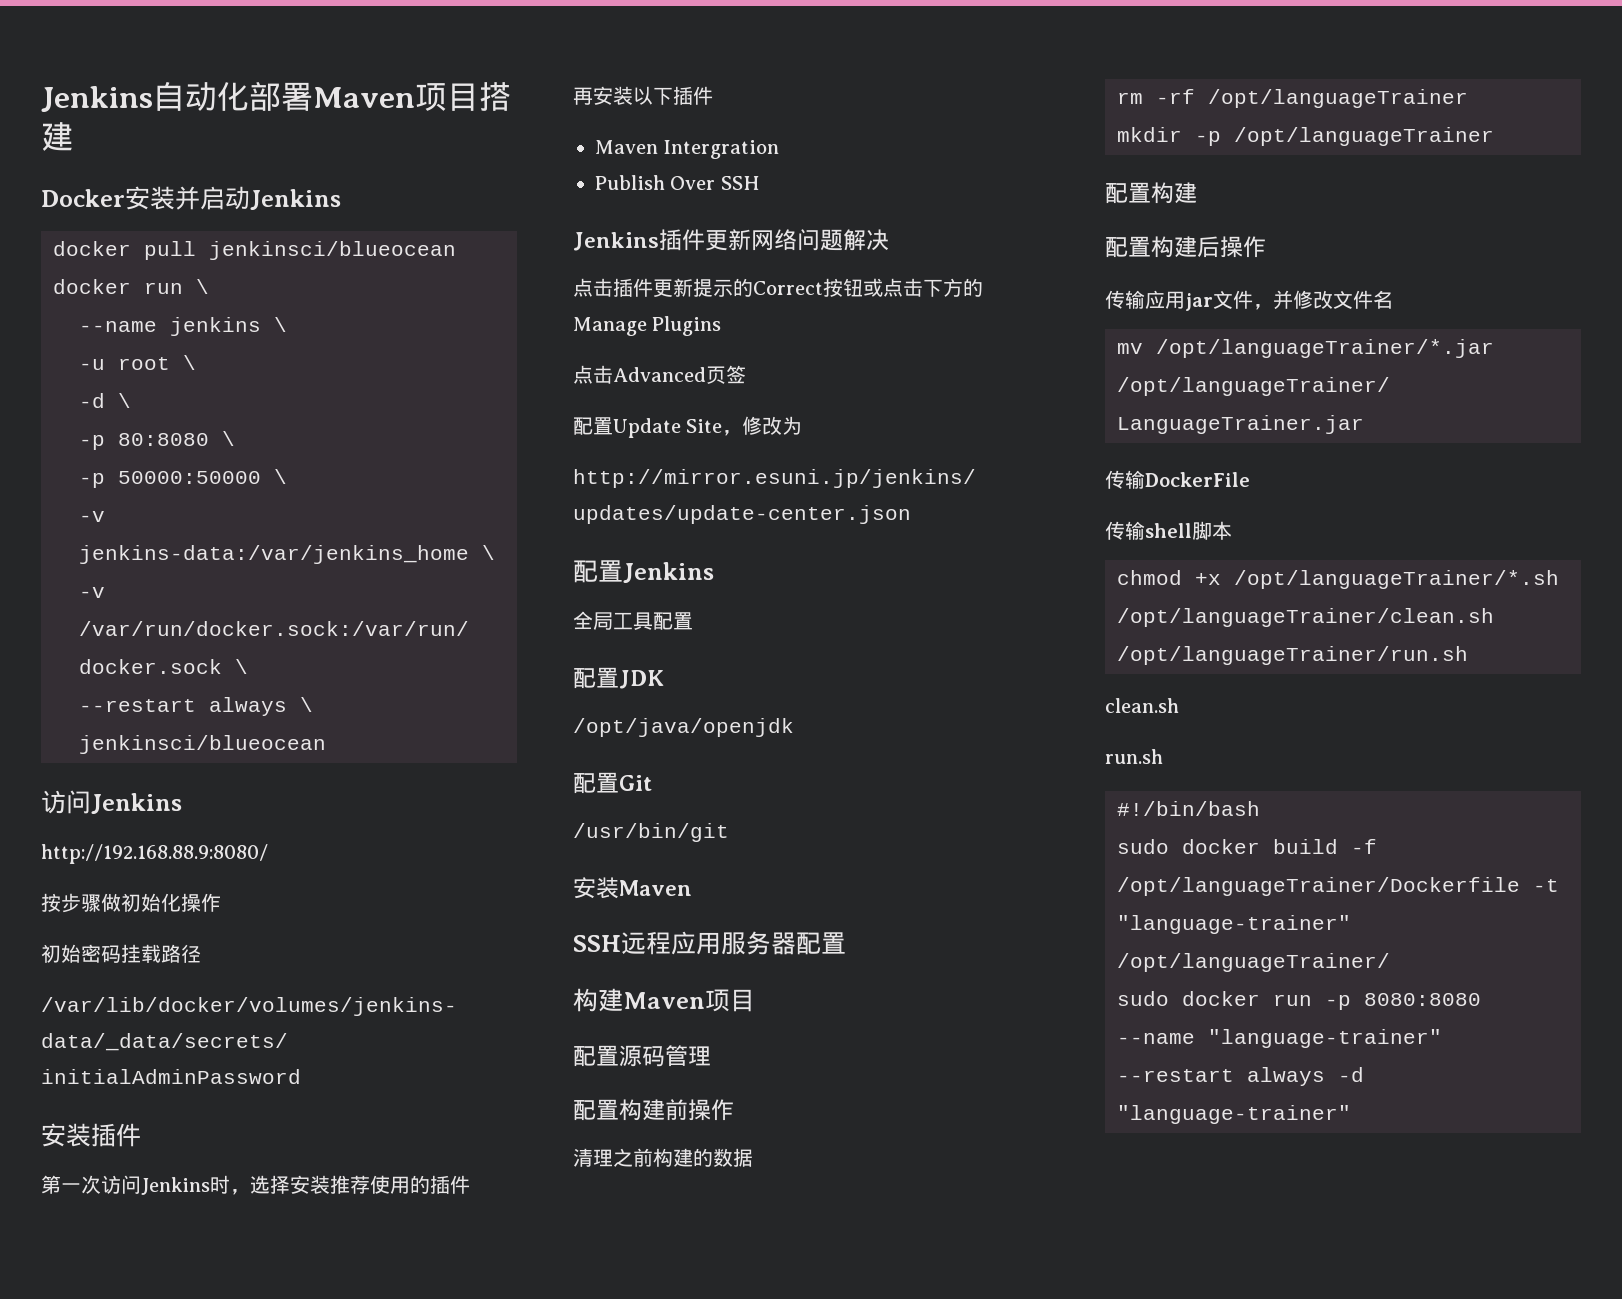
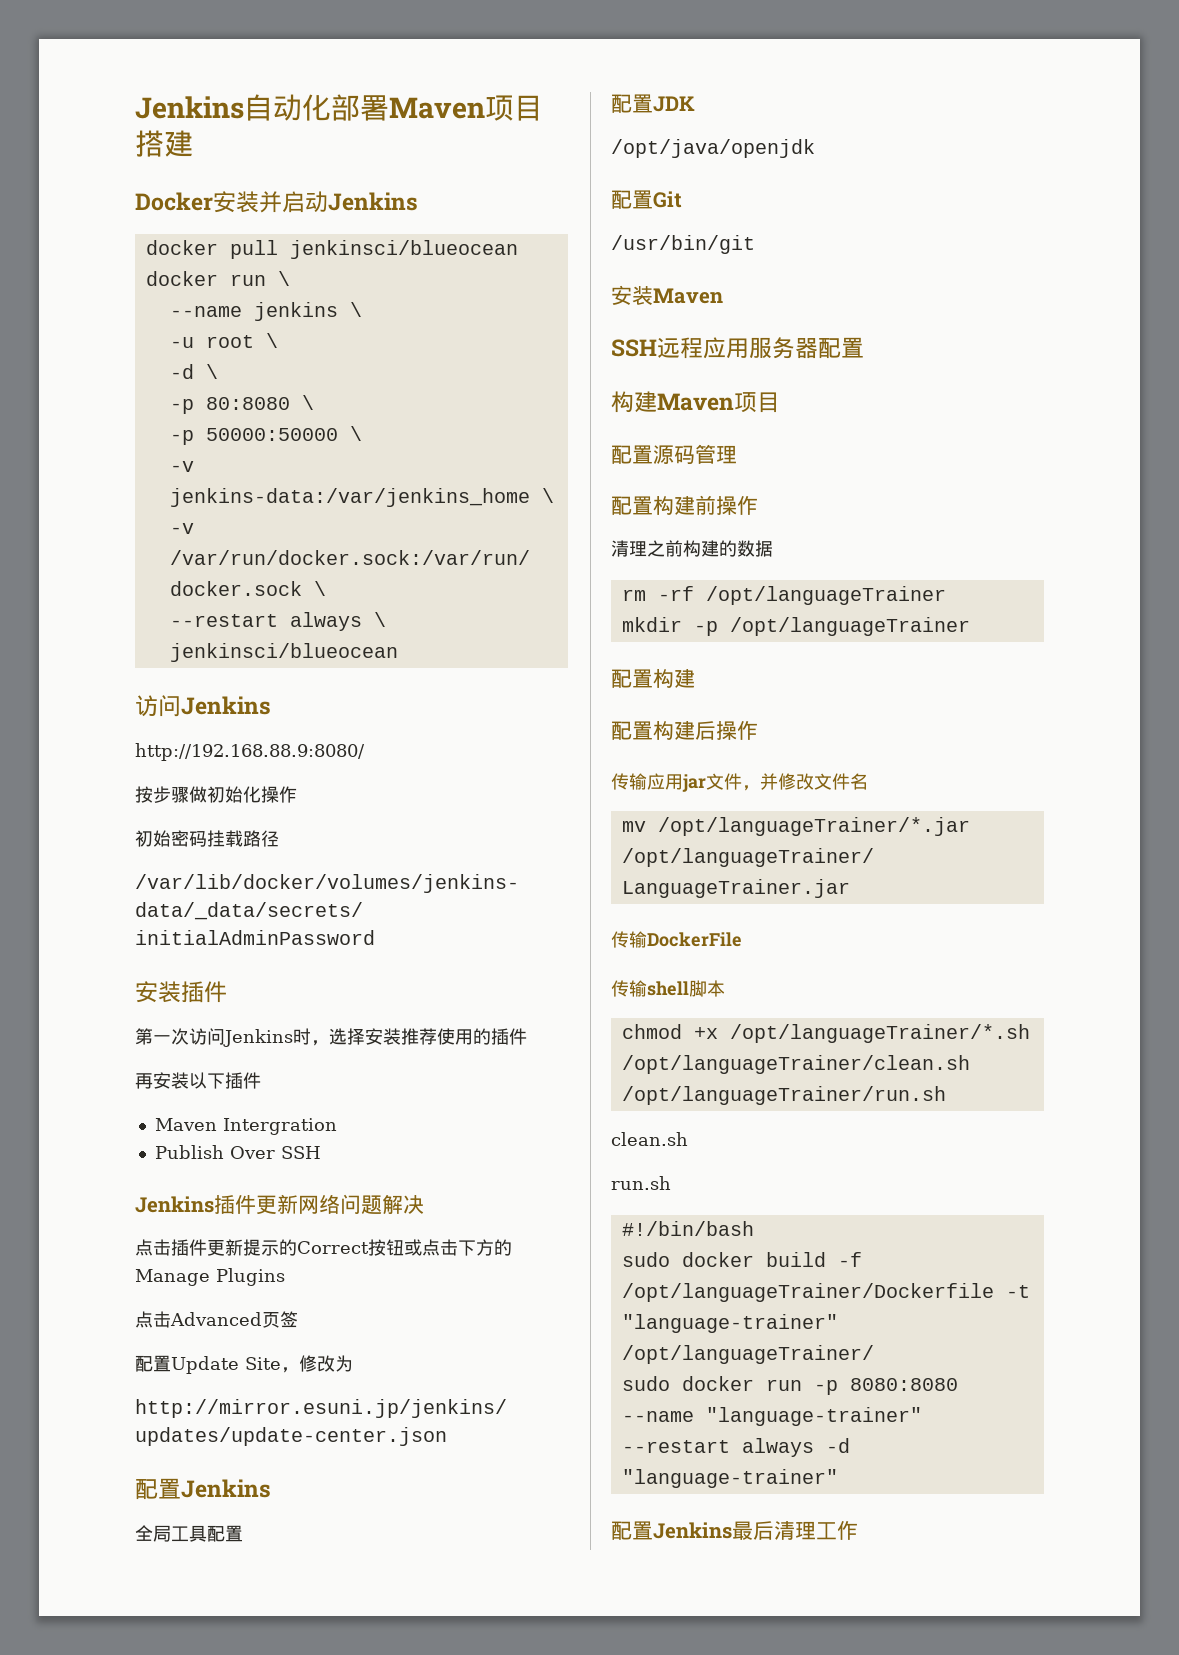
(1351, 1114) none -> [611,1521,858,1540] // 配置Jenkins最后清理工作

